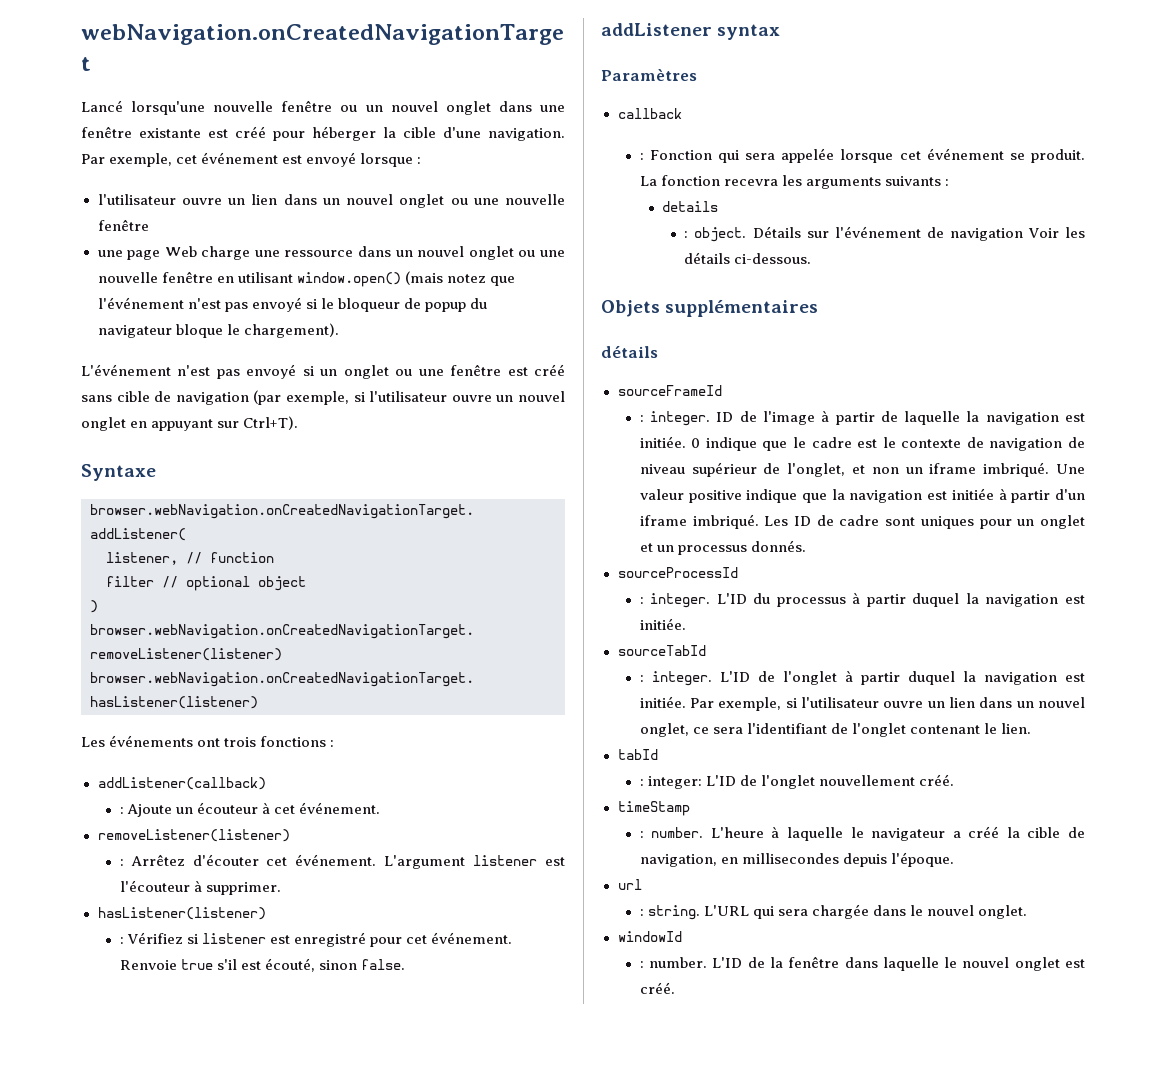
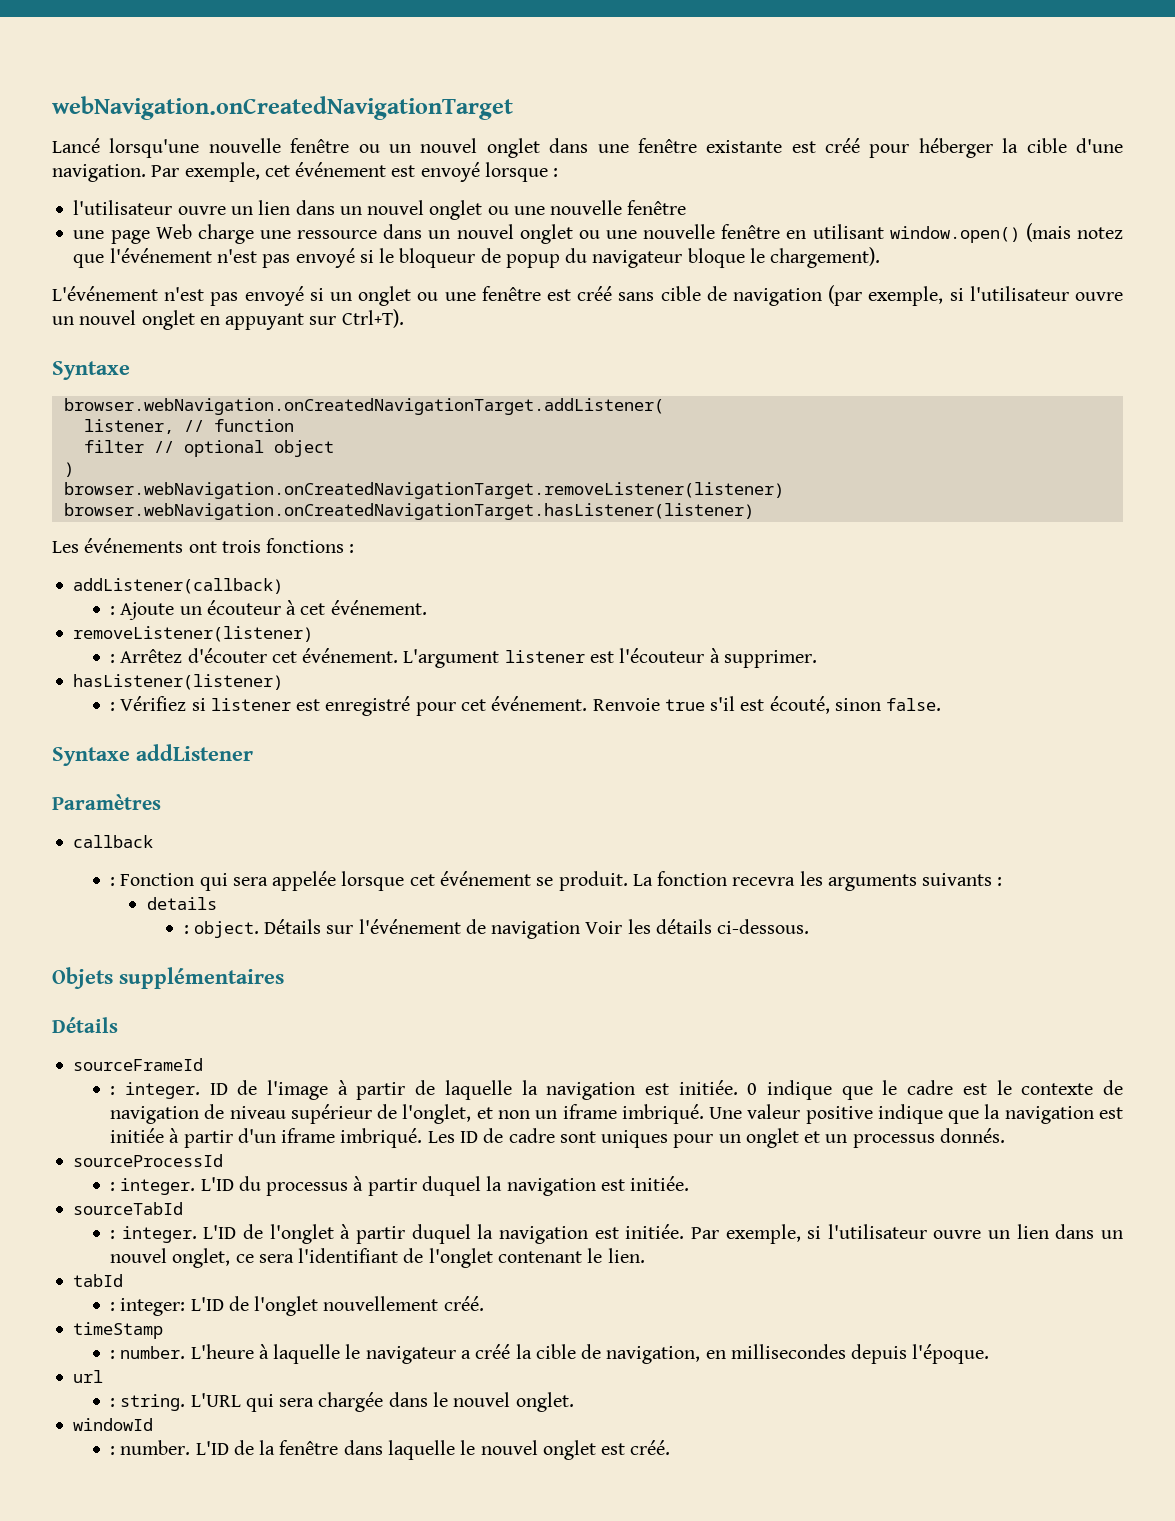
(406, 964) none -> [52,747,130,766] Syntaxe
[717,24,781,40] syntax -> (253, 752) none
[601,345,658,358] détails -> [52,1017,118,1033] Détails

